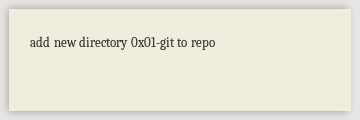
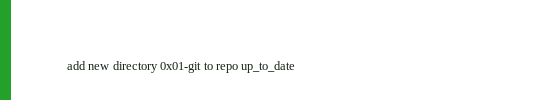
(215, 44) none -> [241,61,296,73] up_to_date

